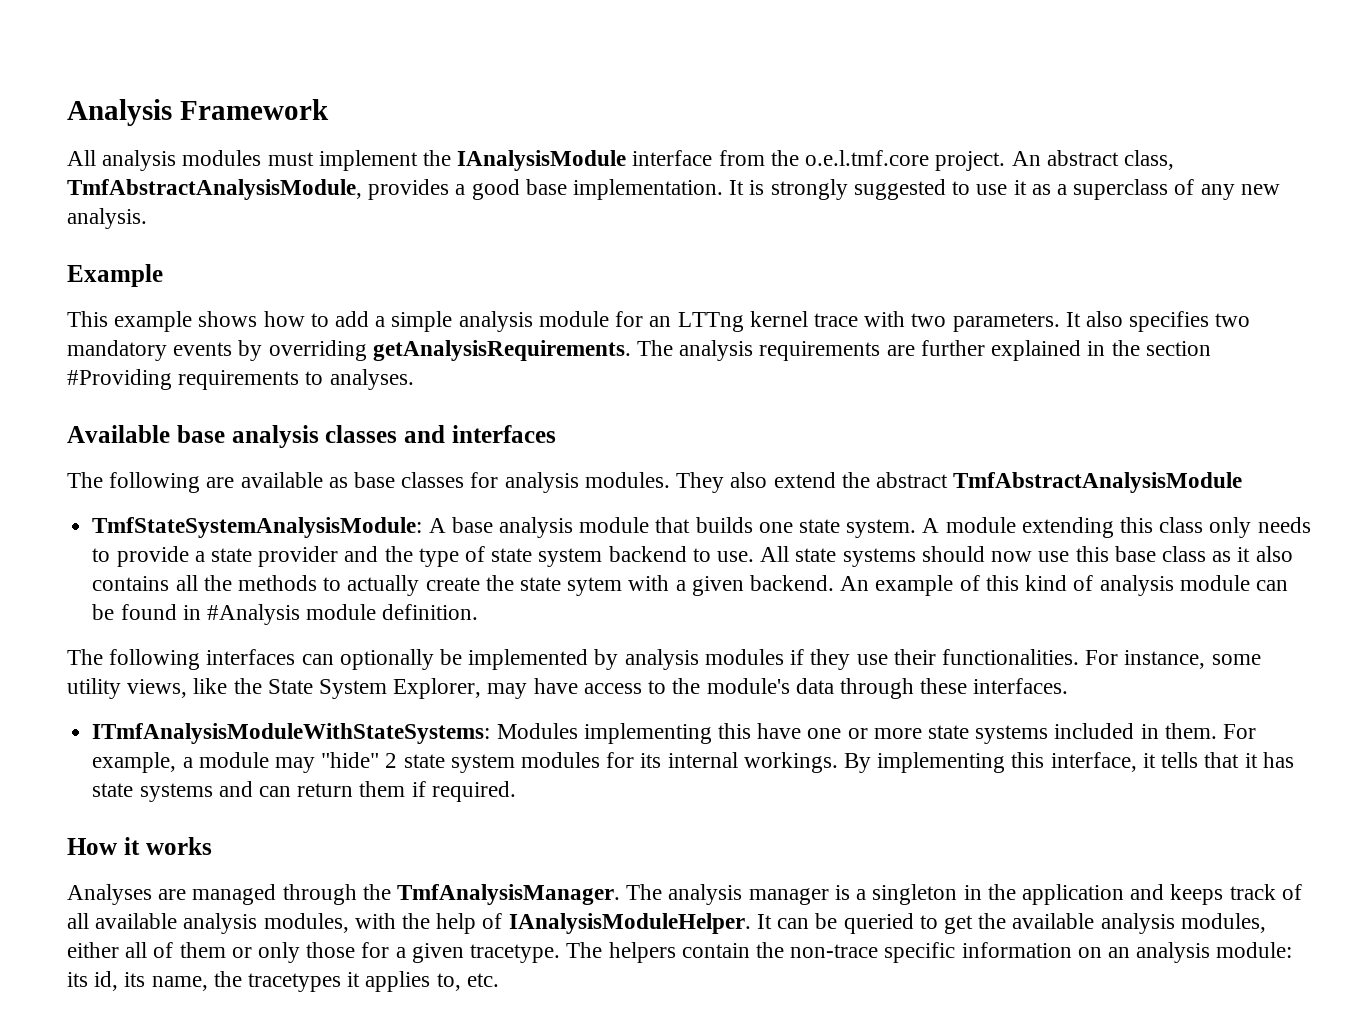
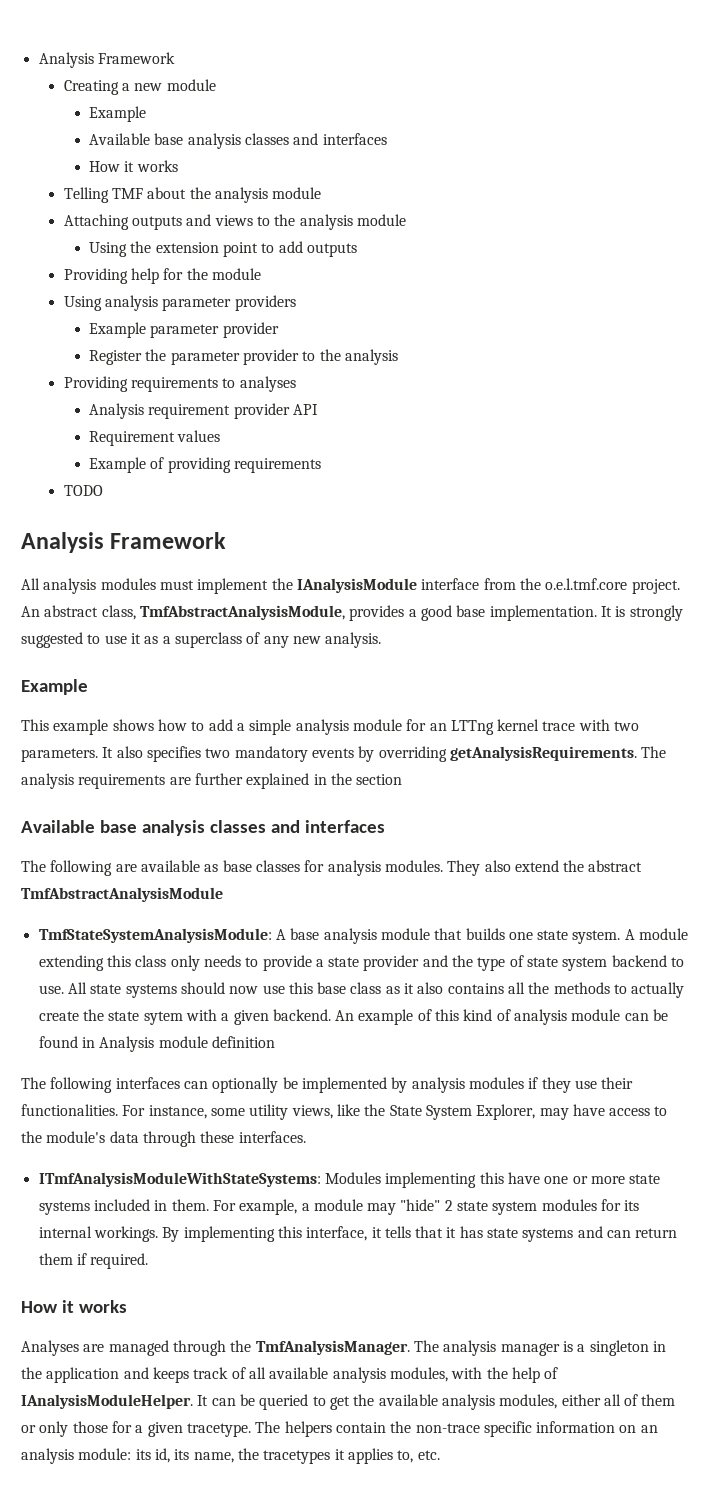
[67,99,329,126] Analysis Framework -> [38,52,175,68] [63,79,216,95] [89,106,147,122] [89,133,387,149] [89,160,178,172] [63,187,322,203] [63,214,407,230] [89,241,358,257] [63,268,262,284] [63,295,296,311] [89,322,279,338] [89,349,399,365] [63,376,296,392] [89,403,319,419] [89,430,221,446] [89,457,322,473] [63,485,103,496] [21,532,227,553] Analysis Framework // Creating a new module // Example // Available base analysis classes and interfaces // How it works // Telling TMF about the analysis module // Attaching outputs and views to the analysis module // Using the extension point to add outputs // Providing help for the module // Using analysis parameter providers // Example parameter provider // Register the parameter provider to the analysis // Providing requirements to analyses // Analysis requirement provider API // Requirement values // Example of providing requirements // TODO // Analysis Framework
[67,369,414,390] #Providing requirements to analyses. -> (403, 779) none
[206,604,479,625] #Analysis module definition. -> [99,1036,275,1052] Analysis module definition

